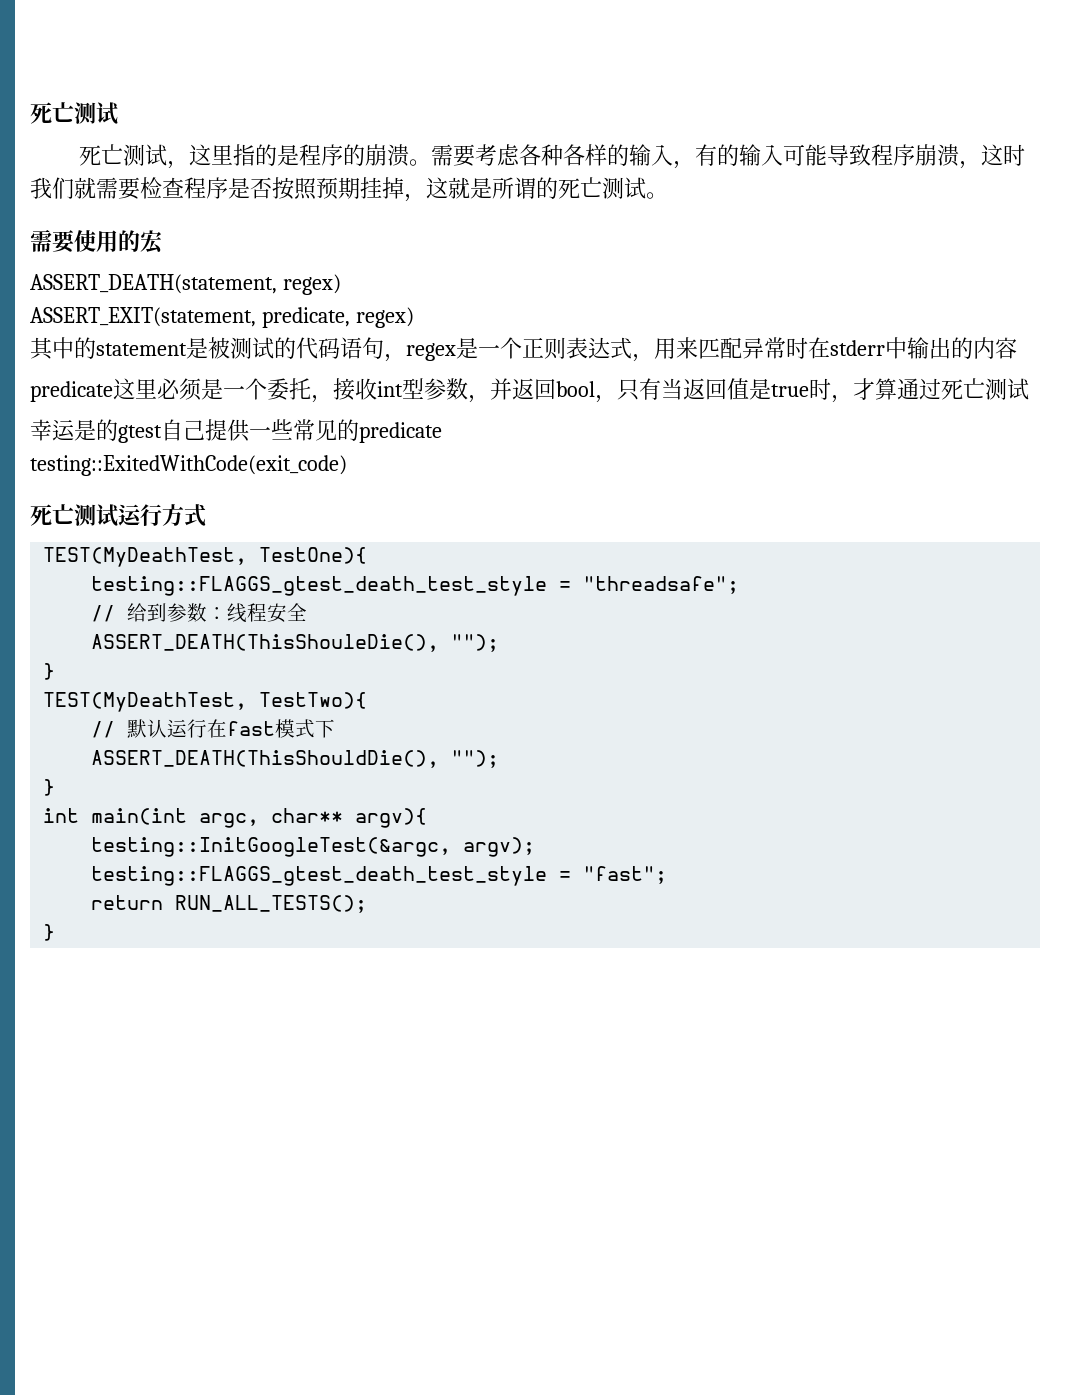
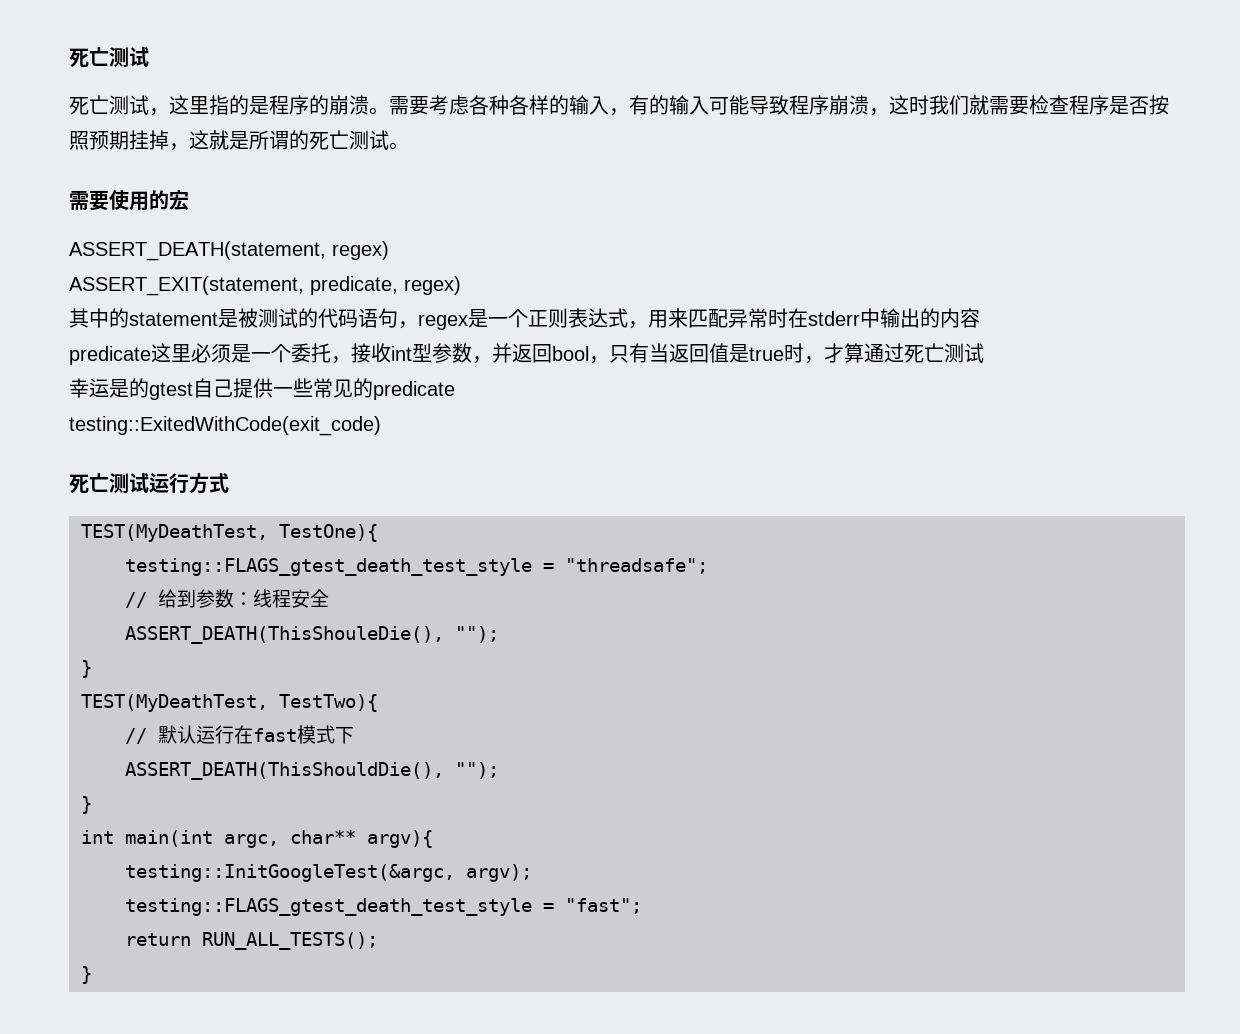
[91,576,548,596] testing::FLAGGS_gtest_death_test_style -> [125,558,532,576] testing::FLAGS_gtest_death_test_style
[91,866,548,886] testing::FLAGGS_gtest_death_test_style -> [125,898,532,916] testing::FLAGS_gtest_death_test_style

